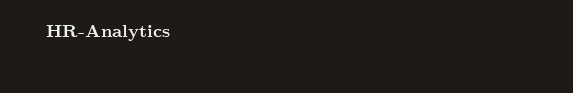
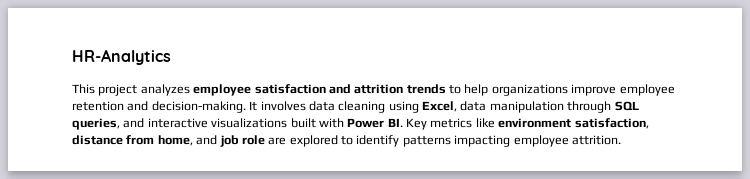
(170, 32) none -> [72,84,675,96] [72,101,639,113] [72,118,649,130] [72,135,621,147] // This project analyzes employee satisfaction and attrition trends to help organizations improve employee retention and decision-making. It involves data cleaning using Excel, data manipulation through SQL queries, and interactive visualizations built with Power BI. Key metrics like environment satisfaction, distance from home, and job role are explored to identify patterns impacting employee attrition.

